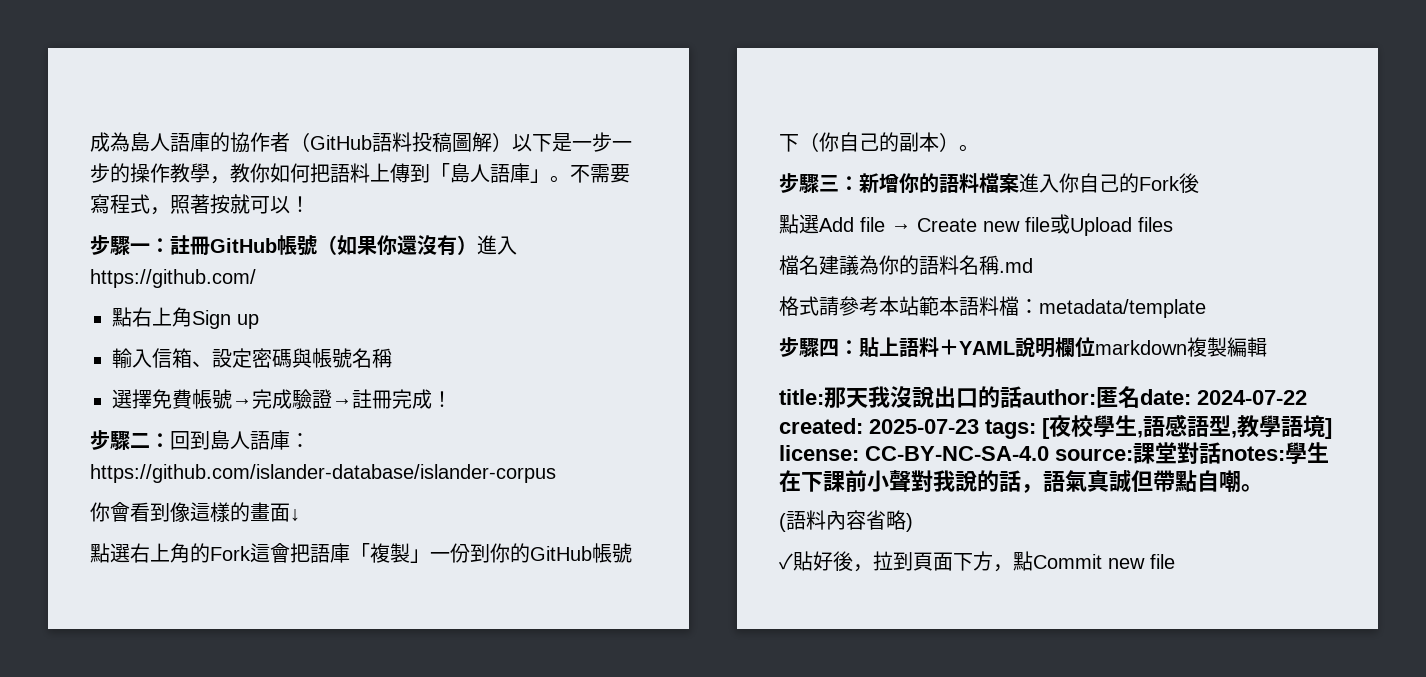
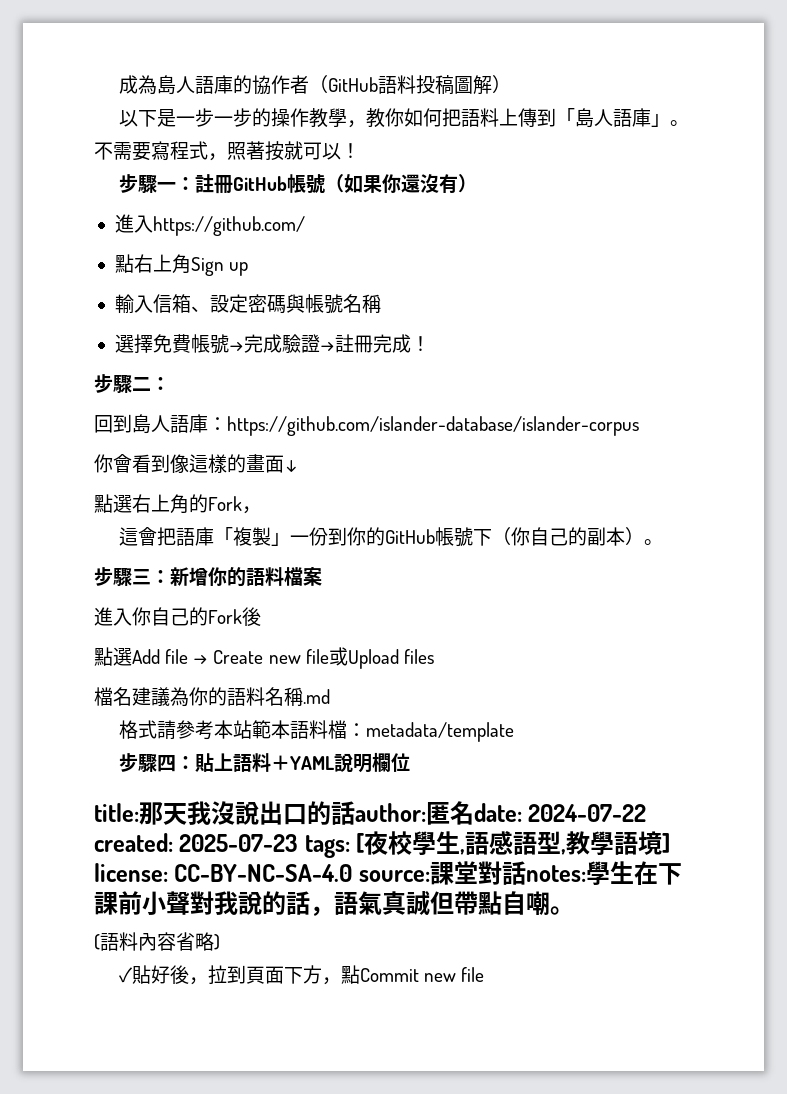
(512, 142) none -> (512, 84) //
(477, 245) none -> (478, 183) //
(170, 440) none -> (170, 384) //
(251, 553) none -> [241,506,261,514] ， //
(1019, 183) none -> (322, 576) //
[1095,337,1267,357] markdown複製編輯 -> (411, 762) none

